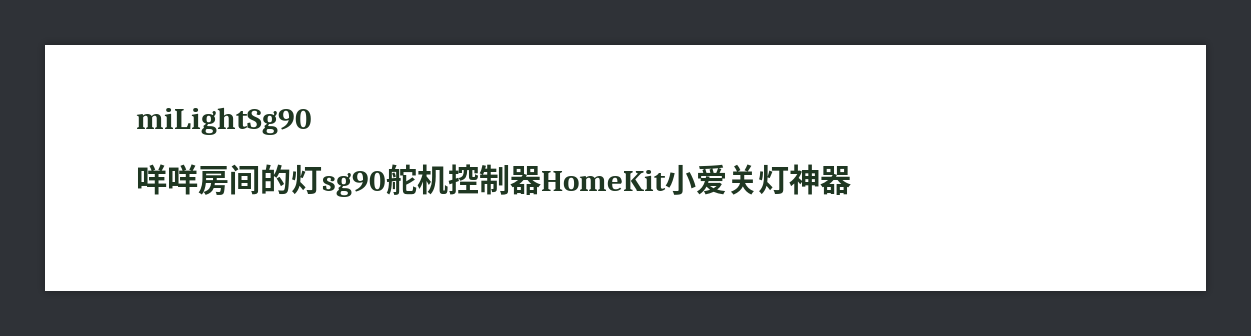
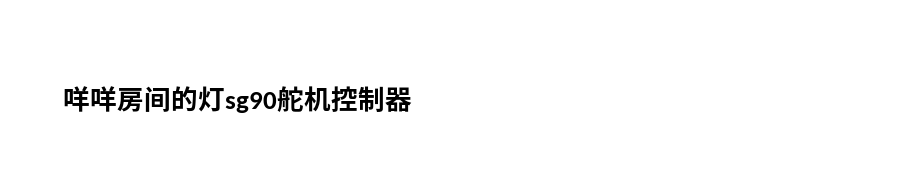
[136,107,312,135] miLightSg90 // -> (63, 99) none
[541,164,851,195] HomeKit小爱关灯神器 -> (412, 99) none

